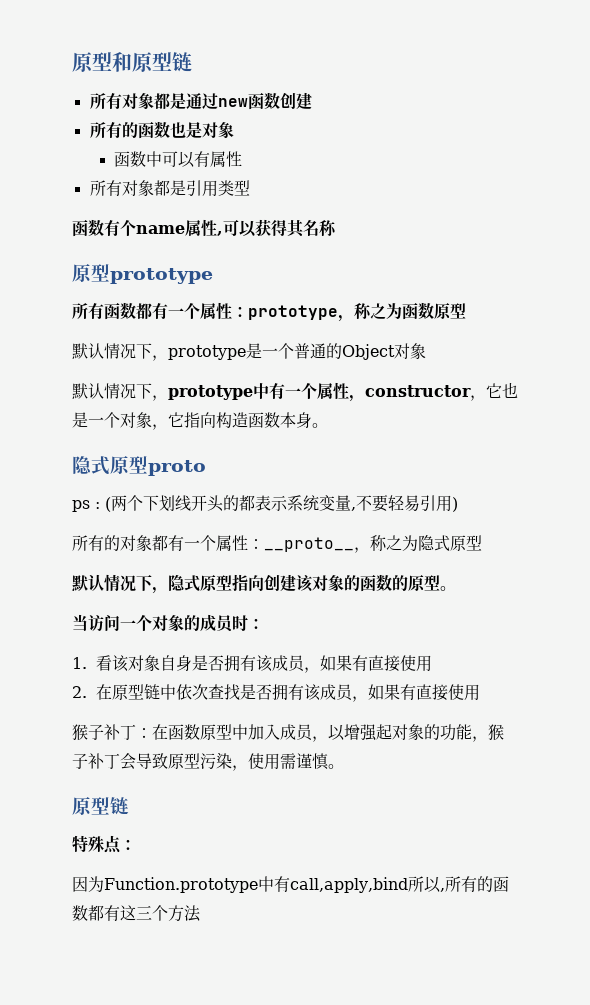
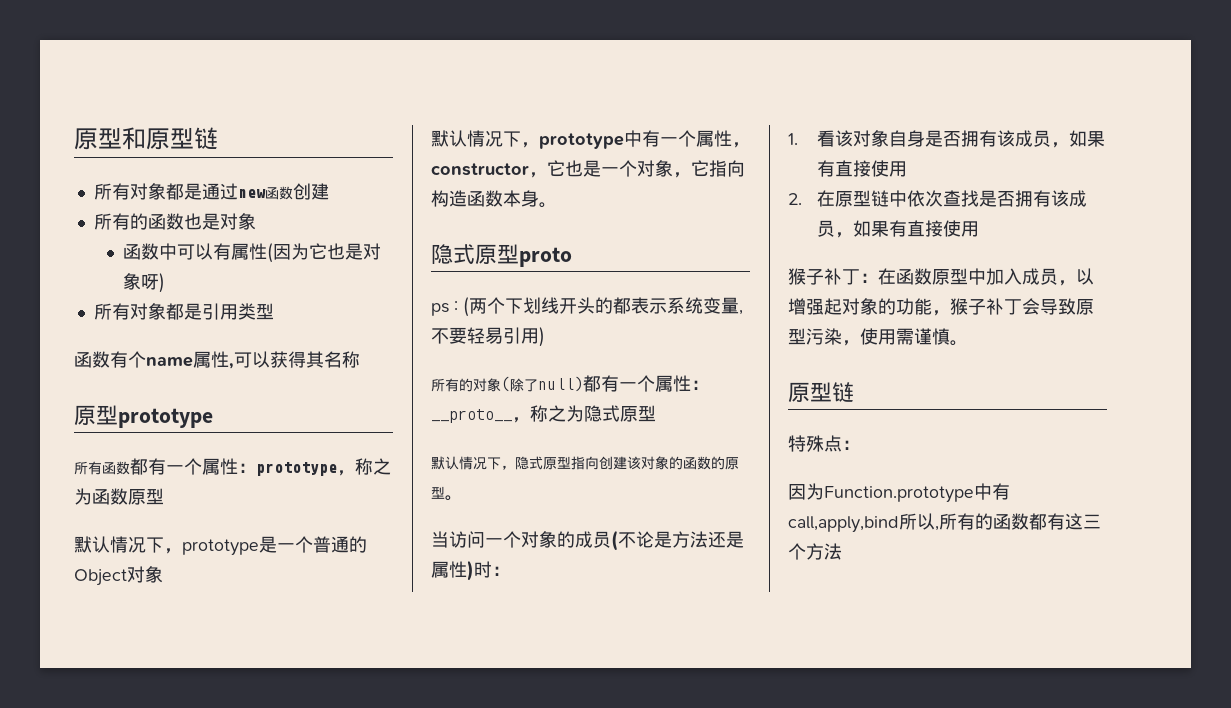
(242, 159) none -> [266,243,381,263] [122,273,165,293] (因为它也是对象呀)
(152, 543) none -> [501,376,583,392] (除了null)
(235, 624) none -> [611,530,744,551] [431,560,474,581] (不论是方法还是属性)

